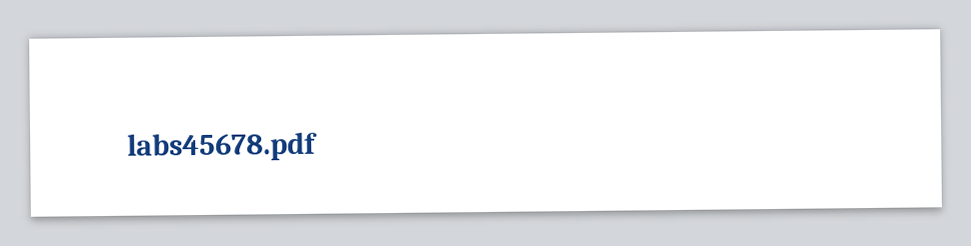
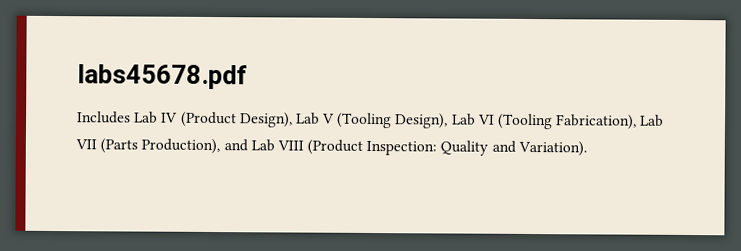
(318, 146) none -> [77,111,665,130] [75,138,587,157] // Includes Lab IV (Product Design), Lab V (Tooling Design), Lab VI (Tooling Fabrication), Lab VII (Parts Production), and Lab VIII (Product Inspection: Quality and Variation).

